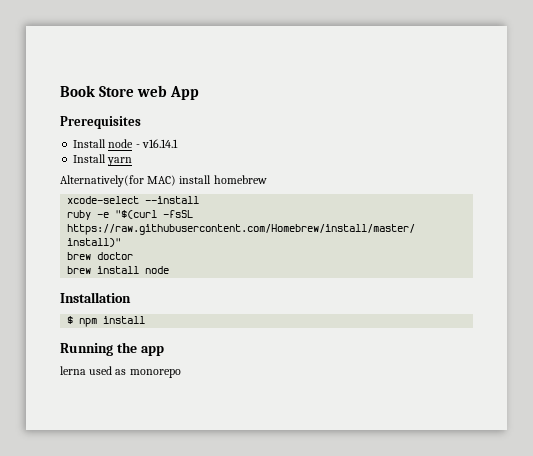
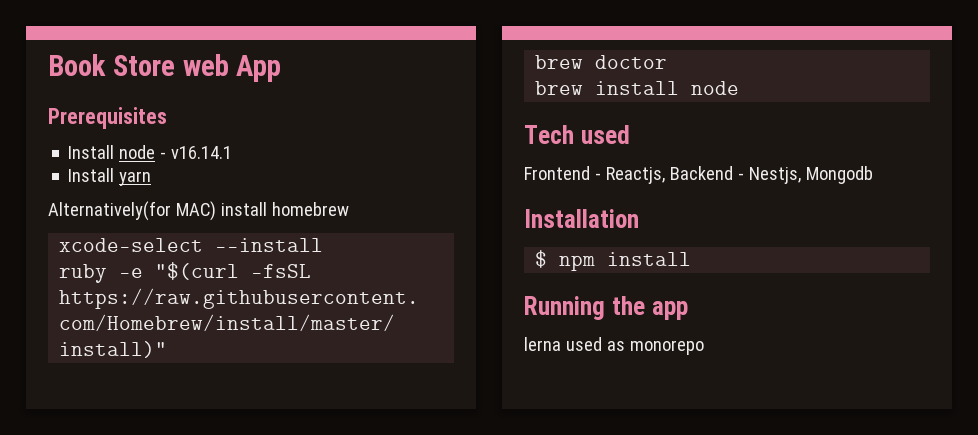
(170, 270) none -> [524,125,630,144] [524,166,873,184] // Tech used // Frontend - Reactjs, Backend - Nestjs, Mongodb

